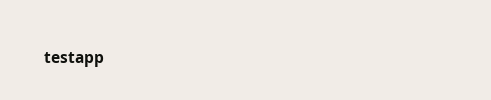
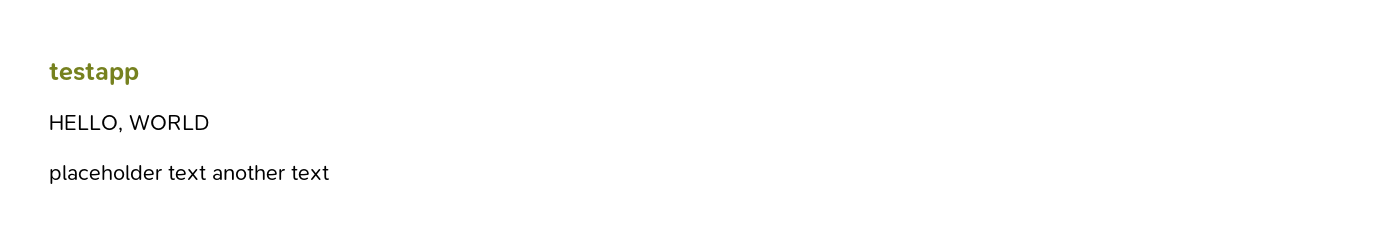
(104, 59) none -> [49,114,209,133] [49,165,329,184] // HELLO, WORLD // placeholder text another text

